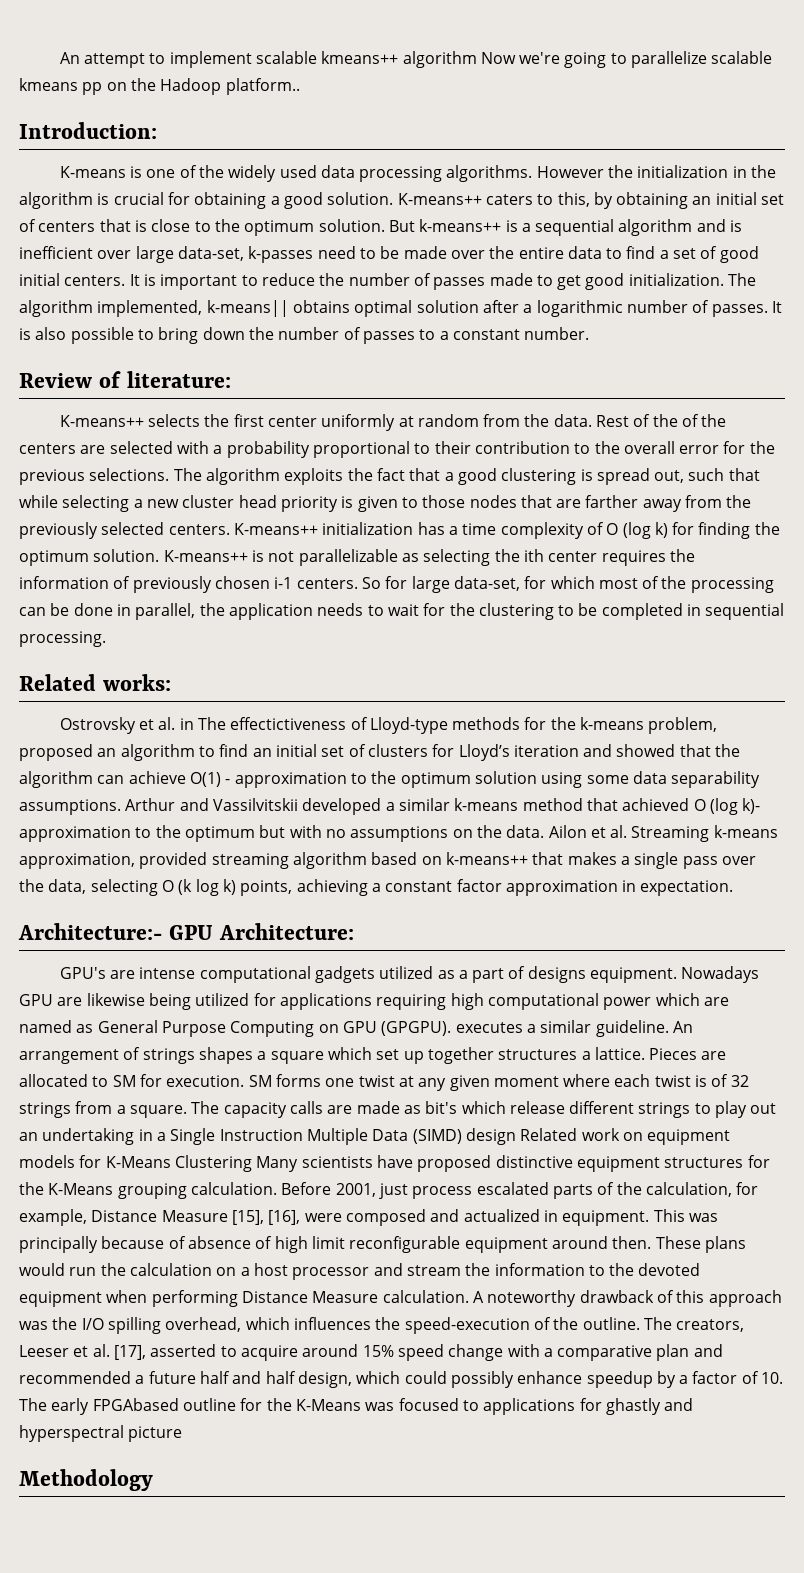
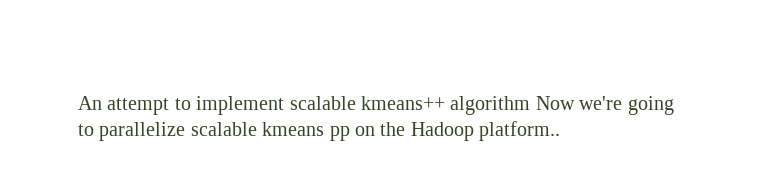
[19,122,157,139] [59,165,777,182] [19,192,785,209] [19,219,743,236] [19,246,759,263] [19,273,757,290] [19,300,782,317] [19,327,590,344] [19,371,231,388] [59,414,727,431] [19,441,775,458] [19,468,760,485] [19,495,752,512] [19,522,780,539] [19,549,695,566] [19,576,774,593] [19,603,785,620] [19,631,106,647] [19,674,171,691] [59,717,718,734] [19,744,741,761] [19,771,761,788] [19,798,761,815] [19,825,778,842] [19,852,756,869] [19,879,734,896] [18,923,354,940] [59,966,760,983] [19,993,729,1010] [19,1020,693,1037] [19,1047,727,1064] [19,1074,749,1091] [19,1101,777,1118] [19,1128,731,1145] [19,1155,770,1172] [19,1182,759,1199] [19,1209,718,1226] [19,1236,746,1253] [19,1263,701,1280] [19,1290,782,1307] [19,1317,745,1334] [19,1344,723,1361] [19,1371,784,1388] [19,1398,694,1415] [19,1425,183,1442] [19,1469,153,1491] // Introduction: // K-means is one of the widely used data processing algorithms. However the initialization in the algorithm is crucial for obtaining a good solution. K-means++ caters to this, by obtaining an initial set of centers that is close to the optimum solution. But k-means++ is a sequential algorithm and is inefficient over large data-set, k-passes need to be made over the entire data to find a set of good initial centers. It is important to reduce the number of passes made to get good initialization. The algorithm implemented, k-means|| obtains optimal solution after a logarithmic number of passes. It is also possible to bring down the number of passes to a constant number. // Review of literature: // K-means++ selects the first center uniformly at random from the data. Rest of the of the centers are selected with a probability proportional to their contribution to the overall error for the previous selections. The algorithm exploits the fact that a good clustering is spread out, such that while selecting a new cluster head priority is given to those nodes that are farther away from the previously selected centers. K-means++ initialization has a time complexity of O (log k) for finding the optimum solution. K-means++ is not parallelizable as selecting the ith center requires the information of previously chosen i-1 centers. So for large data-set, for which most of the processing can be done in parallel, the application needs to wait for the clustering to be completed in sequential processing. // Related works: // Ostrovsky et al. in The effectictiveness of Lloyd-type methods for the k-means problem, proposed an algorithm to find an initial set of clusters for Lloyd’s iteration and showed that the algorithm can achieve O(1) - approximation to the optimum solution using some data separability assumptions. Arthur and Vassilvitskii developed a similar k-means method that achieved O (log k)- approximation to the optimum but with no assumptions on the data. Ailon et al. Streaming k-means approximation, provided streaming algorithm based on k-means++ that makes a single pass over the data, selecting O (k log k) points, achieving a constant factor approximation in expectation. // Architecture:- GPU Architecture: // GPU's are intense computational gadgets utilized as a part of designs equipment. Nowadays GPU are likewise being utilized for applications requiring high computational power which are named as General Purpose Computing on GPU (GPGPU). executes a similar guideline. An arrangement of strings shapes a square which set up together structures a lattice. Pieces are allocated to SM for execution. SM forms one twist at any given moment where each twist is of 32 strings from a square. The capacity calls are made as bit's which release different strings to play out an undertaking in a Single Instruction Multiple Data (SIMD) design Related work on equipment models for K-Means Clustering Many scientists have proposed distinctive equipment structures for the K-Means grouping calculation. Before 2001, just process escalated parts of the calculation, for example, Distance Measure [15], [16], were composed and actualized in equipment. This was principally because of absence of high limit reconfigurable equipment around then. These plans would run the calculation on a host processor and stream the information to the devoted equipment when performing Distance Measure calculation. A noteworthy drawback of this approach was the I/O spilling overhead, which influences the speed-execution of the outline. The creators, Leeser et al. [17], asserted to acquire around 15% speed change with a comparative plan and recommended a future half and half design, which could possibly enhance speedup by a factor of 10. The early FPGAbased outline for the K-Means was focused to applications for ghastly and hyperspectral picture // Methodology -> (561, 131) none

